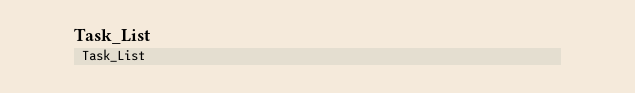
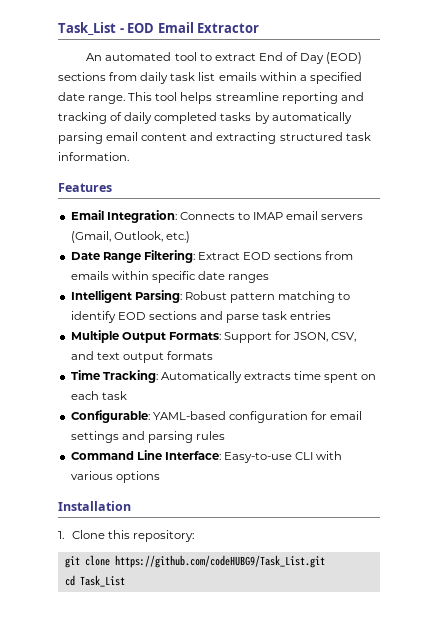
[74,28,150,44] Task_List // -> [58,22,260,35] [86,52,363,64] [58,72,362,84] [58,92,364,104] [58,112,352,124] [58,132,371,144] [58,152,129,161] [58,183,112,192] [70,210,364,223] [70,231,190,243] [70,250,354,263] [70,271,270,283] [70,290,351,303] [70,311,332,323] [70,330,357,343] [70,351,213,363] [70,370,377,383] [70,391,127,400] [70,410,363,423] [70,431,225,443] [70,450,343,463] [70,471,160,483] [58,501,131,511] [58,530,195,542] [64,555,325,568] [64,575,75,586] Task_List - EOD Email Extractor // An automated tool to extract End of Day (EOD) sections from daily task list emails within a specified date range. This tool helps streamline reporting and tracking of daily completed tasks by automatically parsing email content and extracting structured task information. // Features // Email Integration: Connects to IMAP email servers (Gmail, Outlook, etc.) // Date Range Filtering: Extract EOD sections from emails within specific date ranges // Intelligent Parsing: Robust pattern matching to identify EOD sections and parse task entries // Multiple Output Formats: Support for JSON, CSV, and text output formats // Time Tracking: Automatically extracts time spent on each task // Configurable: YAML-based configuration for email settings and parsing rules // Command Line Interface: Easy-to-use CLI with various options // Installation // 1. Clone this repository: // git clone https://github.com/codeHUBG9/Task_List.git // cd

